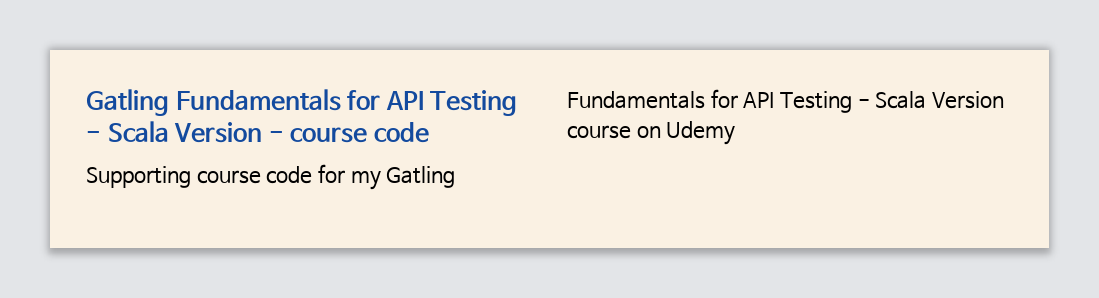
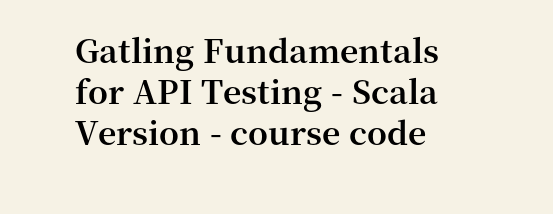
[86,164,456,190] [567,89,1004,113] [567,121,736,145] // Supporting course code for my Gatling Fundamentals for API Testing - Scala Version course on Udemy -> (426, 132) none

